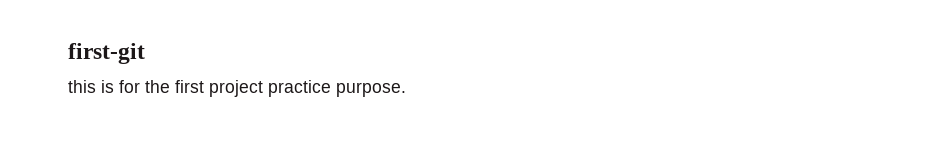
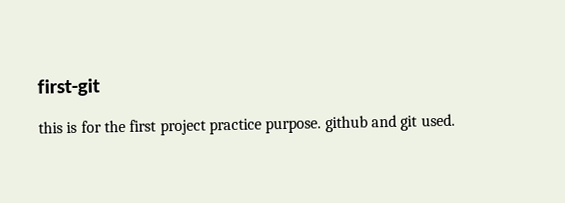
(406, 89) none -> [324,113,455,133] github and git used.

